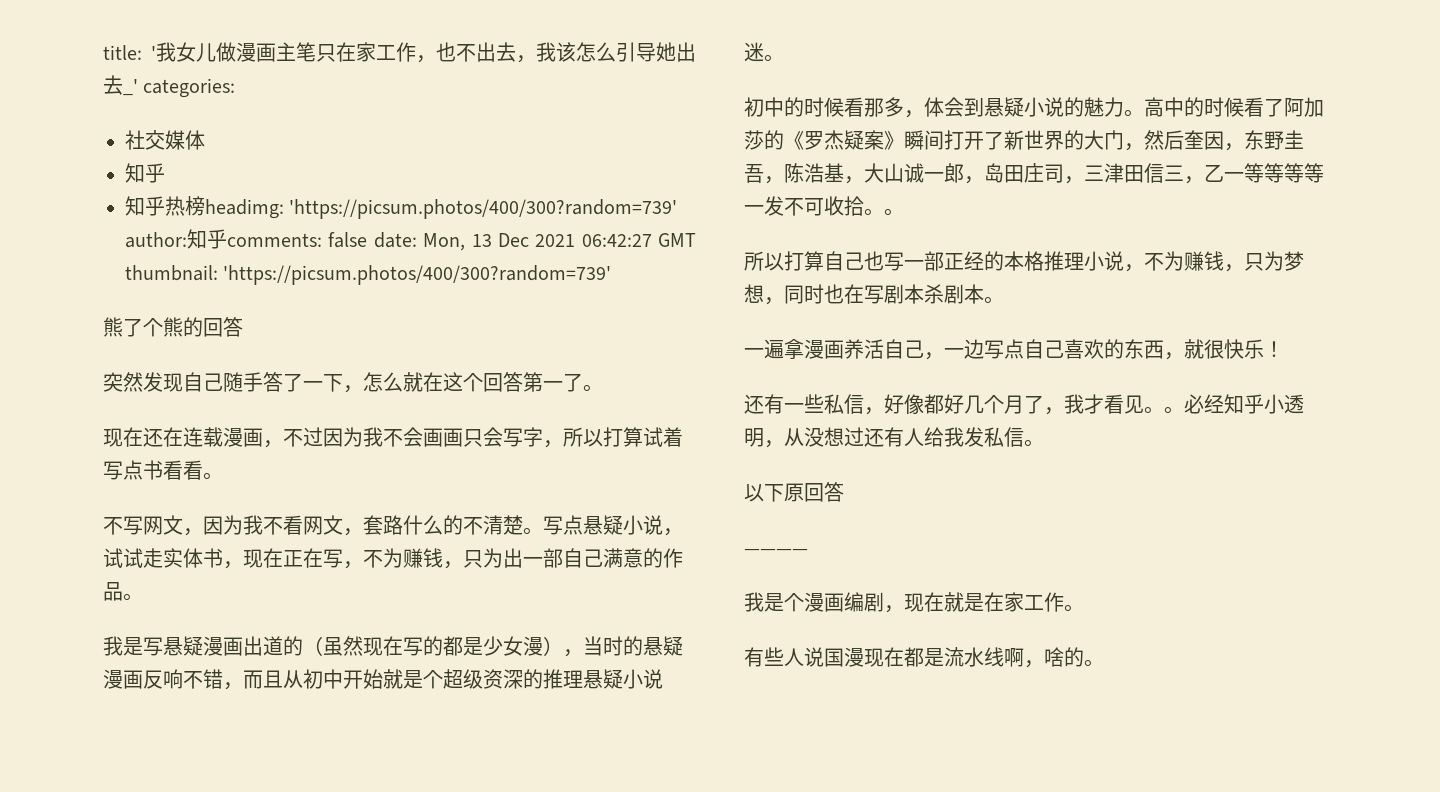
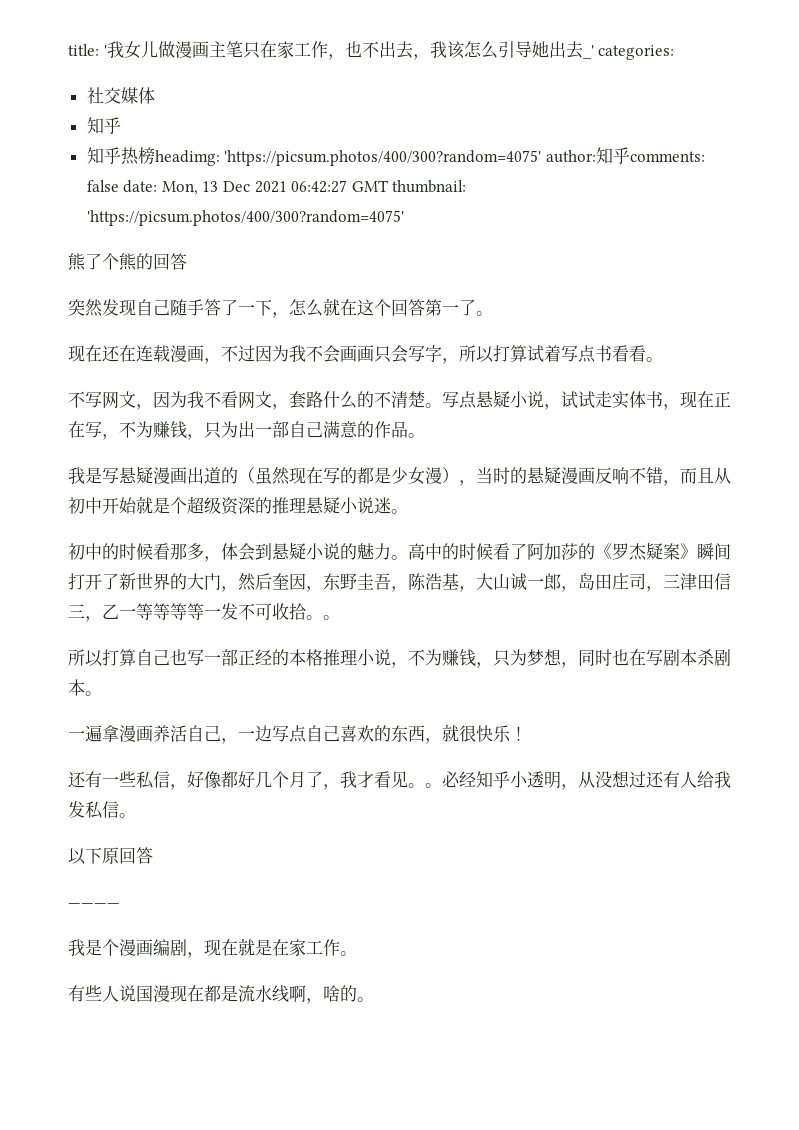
[289,199,678,219] 'https://picsum.photos/400/300?random=739' -> [224,150,542,166] 'https://picsum.photos/400/300?random=4075'
[223,265,612,285] 'https://picsum.photos/400/300?random=739' -> [86,210,404,226] 'https://picsum.photos/400/300?random=4075'

